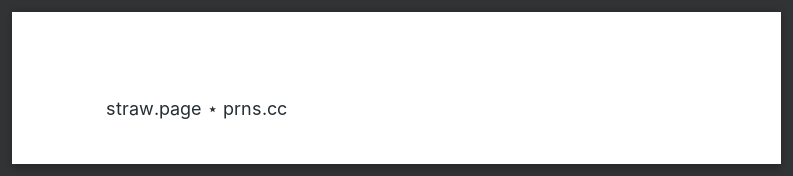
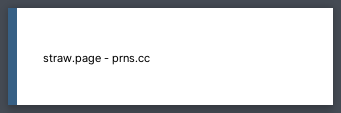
[207,105,218,115] ⋆ -> [104,58,110,62] -

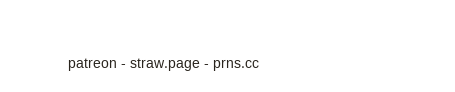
(43, 59) none -> [68,58,126,71] patreon -

